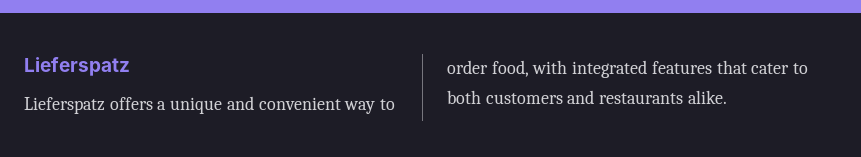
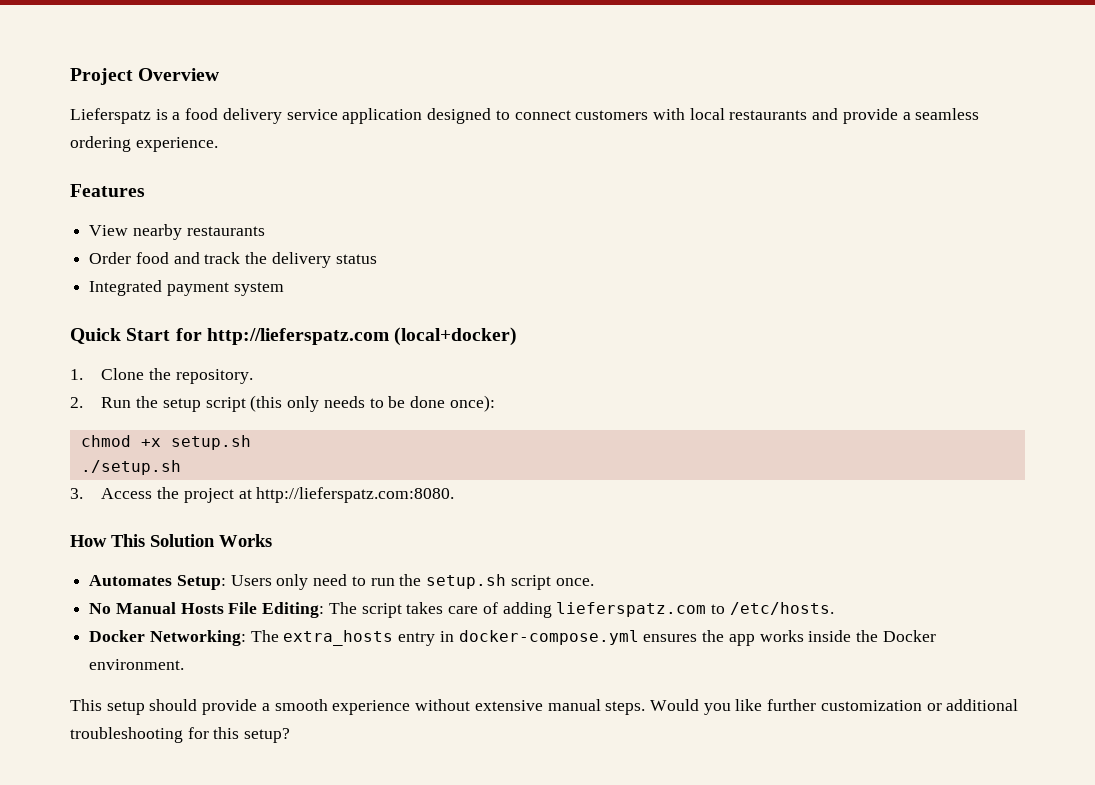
[24,57,130,76] [24,96,396,114] [447,60,809,78] [447,90,727,104] Lieferspatz // Lieferspatz offers a unique and convenient way to order food, with integrated features that cater to both customers and restaurants alike. -> [70,68,220,85] [70,108,980,124] [70,136,218,152] [70,184,145,197] [89,224,265,240] [89,252,377,268] [89,280,284,296] [70,327,518,346] [70,368,253,384] [70,395,495,412] [80,435,251,450] [80,460,181,475] [70,487,455,503] [70,534,272,547] [89,574,594,590] [89,602,834,618] [89,630,936,646] [89,659,185,670] [70,699,1019,715] [70,727,291,743] Project Overview // Lieferspatz is a food delivery service application designed to connect customers with local restaurants and provide a seamless ordering experience. // Features // View nearby restaurants // Order food and track the delivery status // Integrated payment system // Quick Start for http://lieferspatz.com (local+docker) // 1. Clone the repository. // 2. Run the setup script (this only needs to be done once): // chmod +x setup.sh // ./setup.sh // 3. Access the project at http://lieferspatz.com:8080. // How This Solution Works // Automates Setup: Users only need to run the setup.sh script once. // No Manual Hosts File Editing: The script takes care of adding lieferspatz.com to /etc/hosts. // Docker Networking: The extra_hosts entry in docker-compose.yml ensures the app works inside the Docker environment. // This setup should provide a smooth experience without extensive manual steps. Would you like further customization or additional troubleshooting for this setup?

